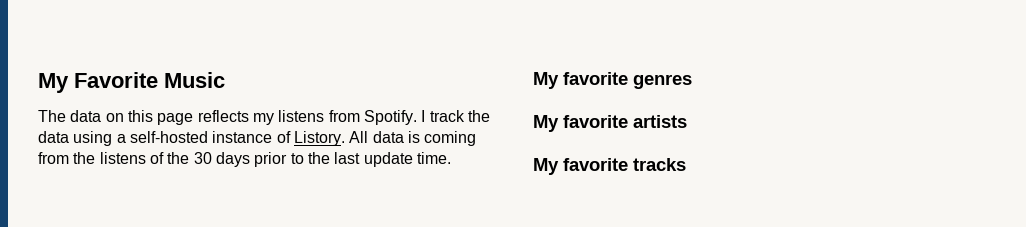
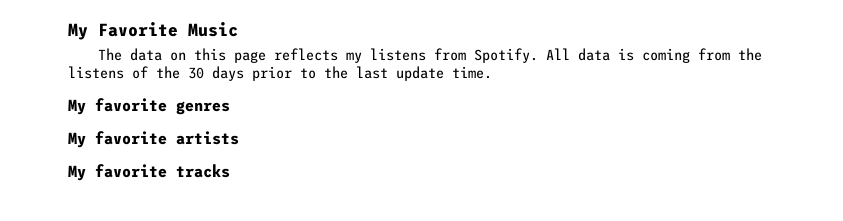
[421,110,490,122] [38,131,345,146] I track the data using a self-hosted instance of Listory. -> (539, 55) none

